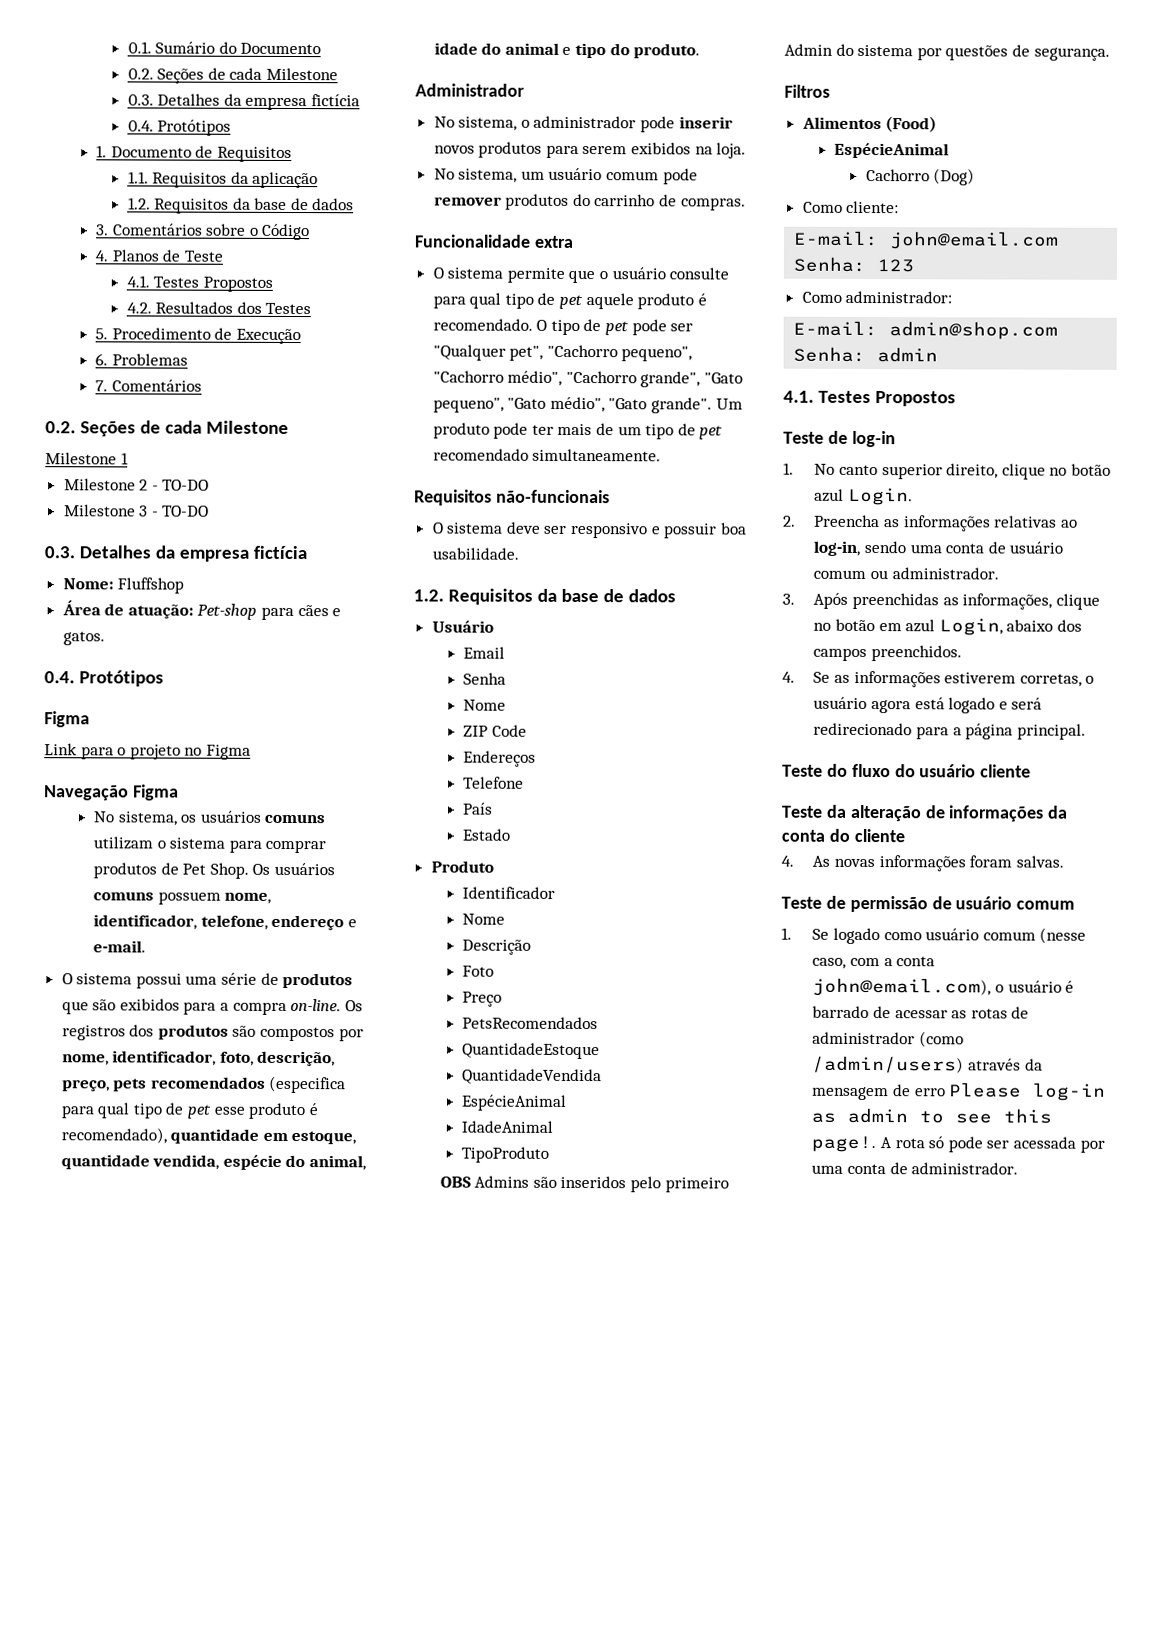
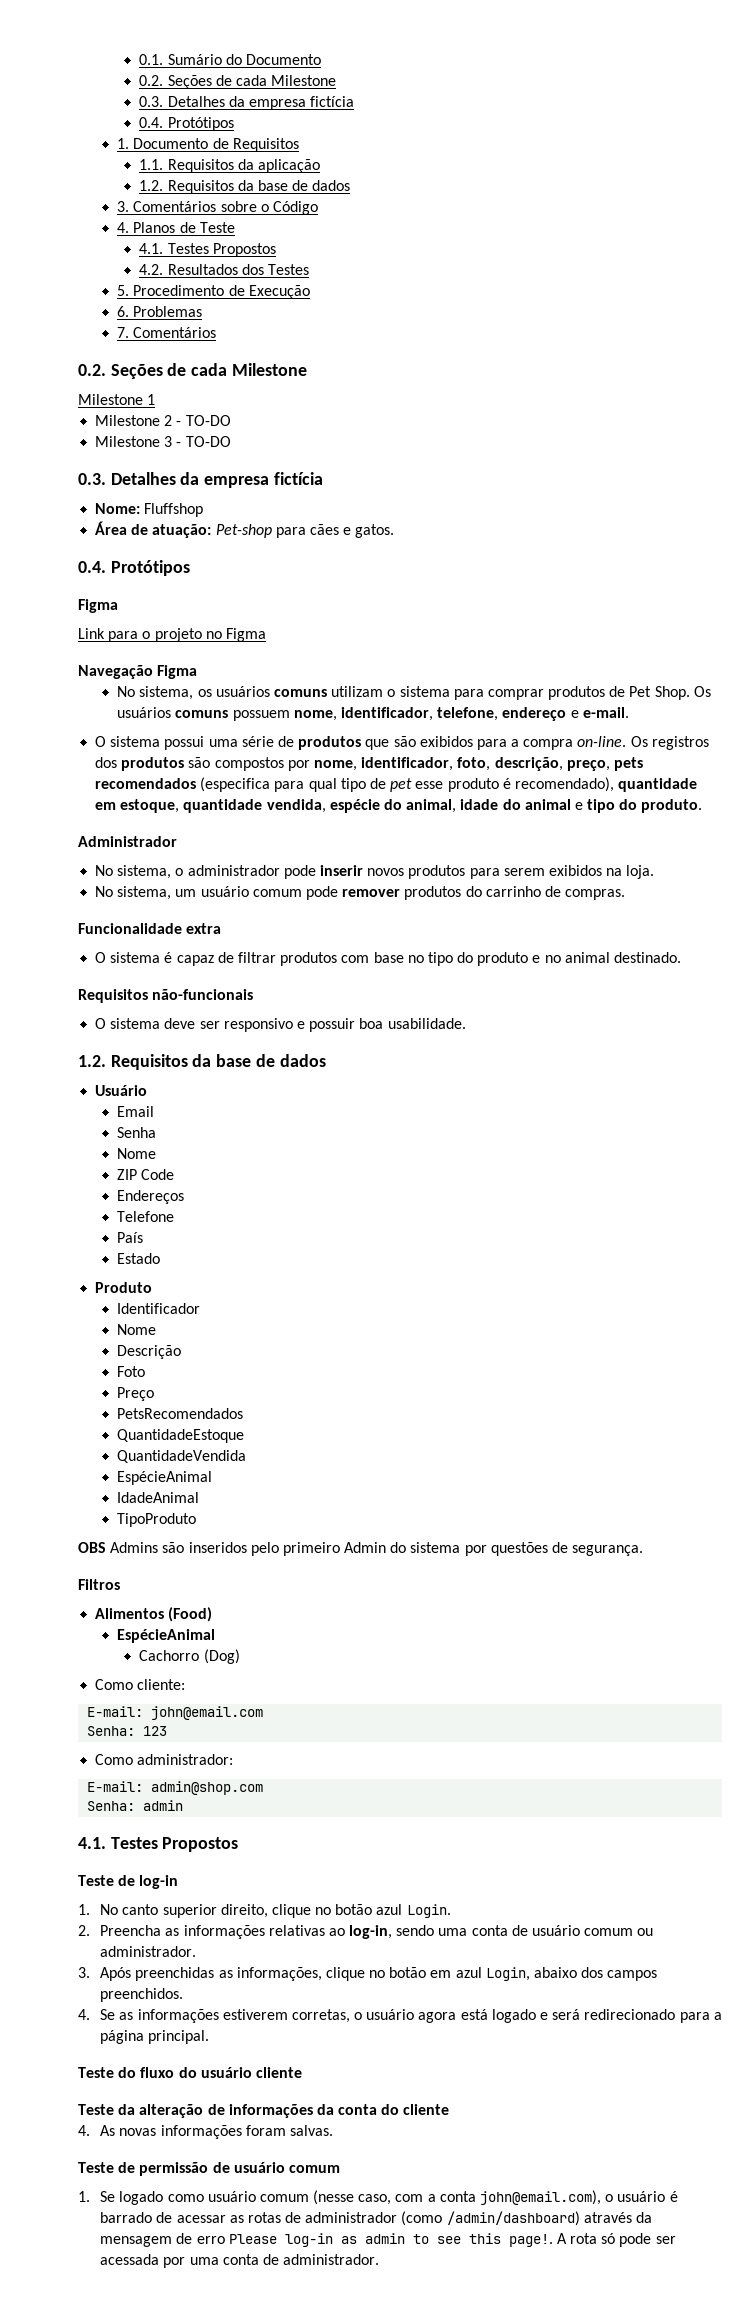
[506,267,730,284] [432,292,707,310] [432,318,694,336] [432,344,693,362] [432,370,744,388] [432,396,743,414] [432,422,724,440] [432,448,662,462] permite que o usuário consulte para qual tipo de pet aquele produto é recomendado. O tipo de pet pode ser "Qualquer pet", "Cachorro pequeno", "Cachorro médio", "Cachorro grande", "Gato pequeno", "Gato médio", "Gato grande". Um produto pode ter mais de um tipo de pet recomendado simultaneamente. -> [164,952,682,966] é capaz de filtrar produtos com base no tipo do produto e no animal destinado.
[812,1055,965,1074] /admin/users) -> [446,2211,580,2226] /admin/dashboard)

